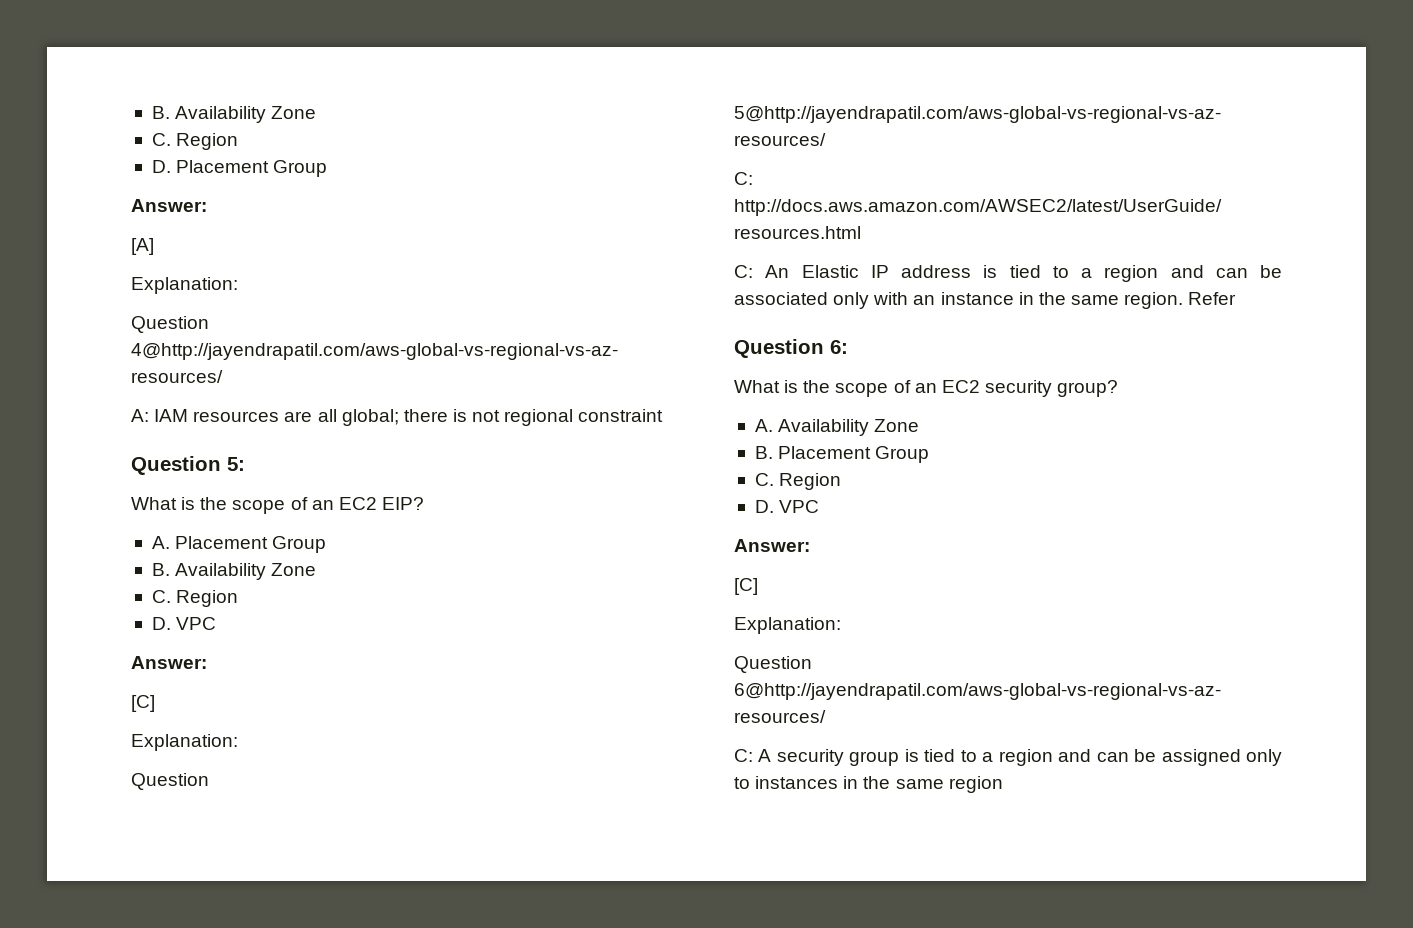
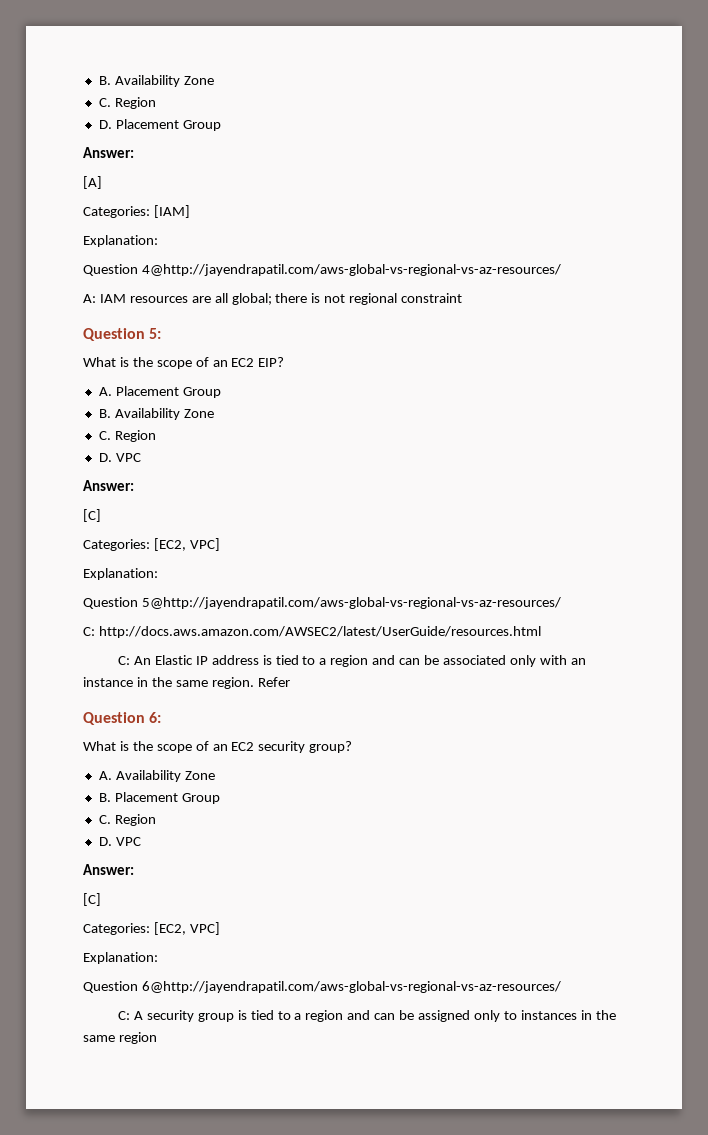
(154, 246) none -> [83,205,190,218] // Categories: [IAM]
(155, 703) none -> [83,538,220,551] // Categories: [EC2, VPC]
(758, 586) none -> [83,922,220,935] // Categories: [EC2, VPC]

